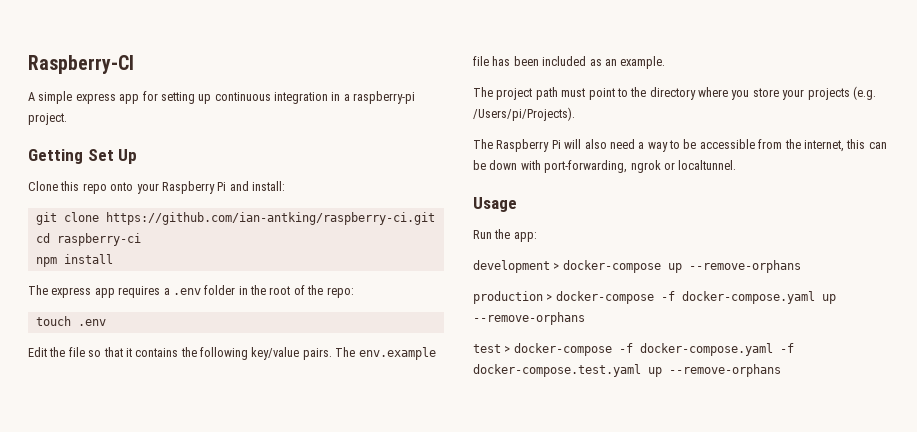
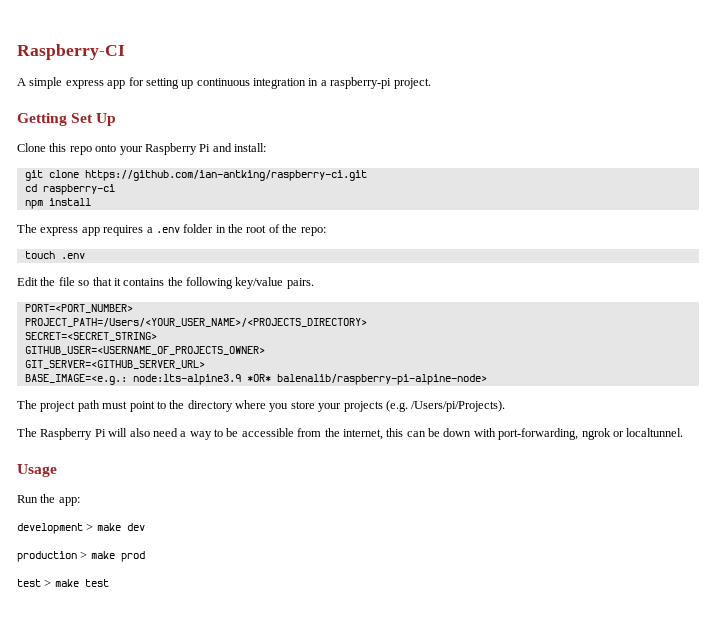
[335,347,436,360] [473,56,666,69] The env.example file has been included as an example. -> [24,304,133,313] [24,318,367,327] [24,332,157,341] [24,346,265,355] [24,360,205,369] [24,374,487,385] // PORT=<PORT_NUMBER> // PROJECT_PATH=/Users/<YOUR_USER_NAME>/<PROJECTS_DIRECTORY> // SECRET=<SECRET_STRING> // GITHUB_USER=<USERNAME_OF_PROJECTS_OWNER> // GIT_SERVER=<GITHUB_SERVER_URL> // BASE_IMAGE=<e.g.: node:lts-alpine3.9 *OR* balenalib/raspberry-pi-alpine-node>
[562,260,801,273] docker-compose up --remove-orphans -> [96,523,145,531] make dev
[555,291,836,304] [473,312,585,325] [473,343,794,356] [473,364,781,377] docker-compose -f docker-compose.yaml up --remove-orphans // test > docker-compose -f docker-compose.yaml -f docker-compose.test.yaml up --remove-orphans -> [90,551,145,562] [17,579,109,587] make prod // test > make test

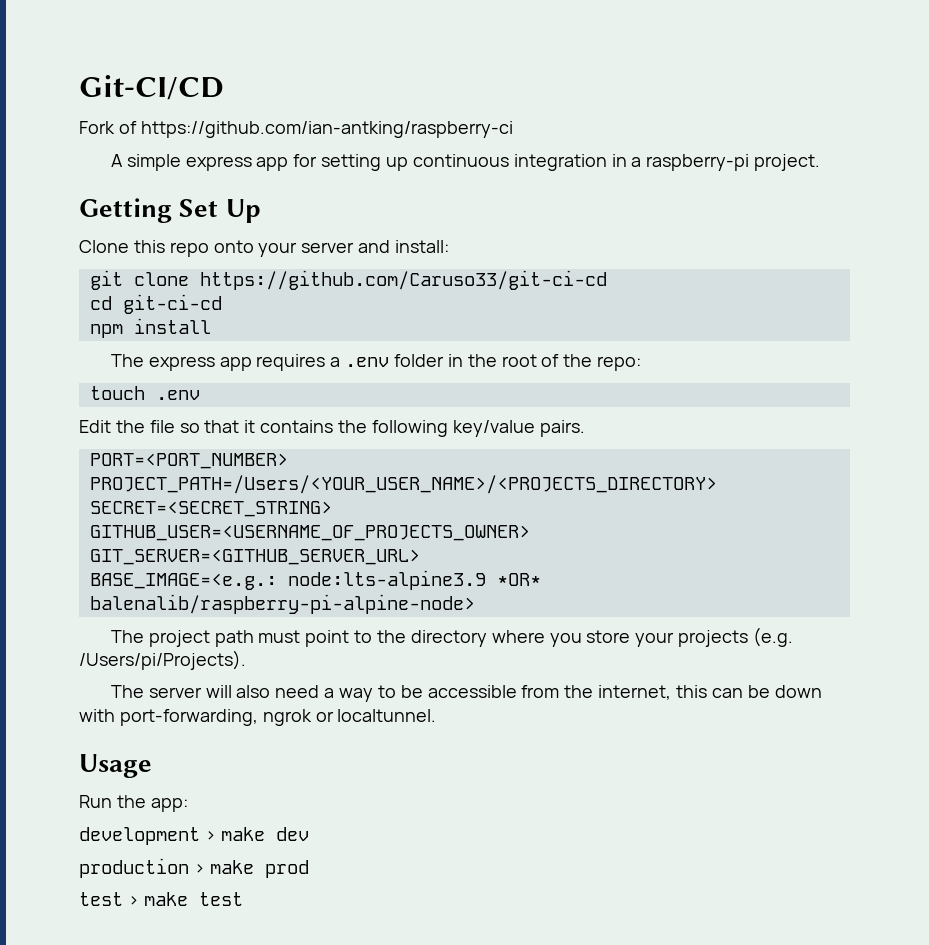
[17,44,125,60] Raspberry-CI -> [79,75,224,100] [79,121,513,138] Git-CI/CD // Fork of https://github.com/ian-antking/raspberry-ci
[144,143,211,155] Raspberry Pi -> [301,242,355,253] server
[84,170,367,181] https://github.com/ian-antking/raspberry-ci.git -> [199,270,607,290] https://github.com/Caruso33/git-ci-cd
[42,184,115,195] raspberry-ci -> [122,294,222,314] git-ci-cd
[40,428,106,440] Raspberry Pi -> [148,687,202,698] server

